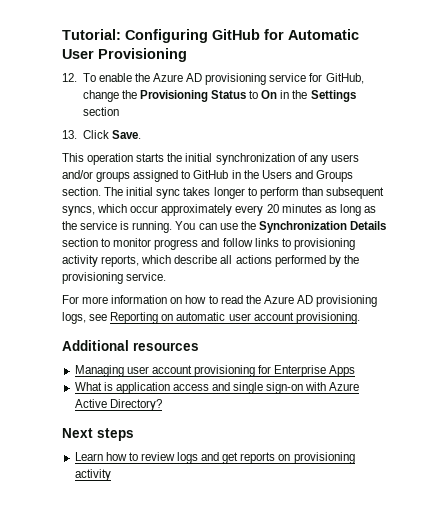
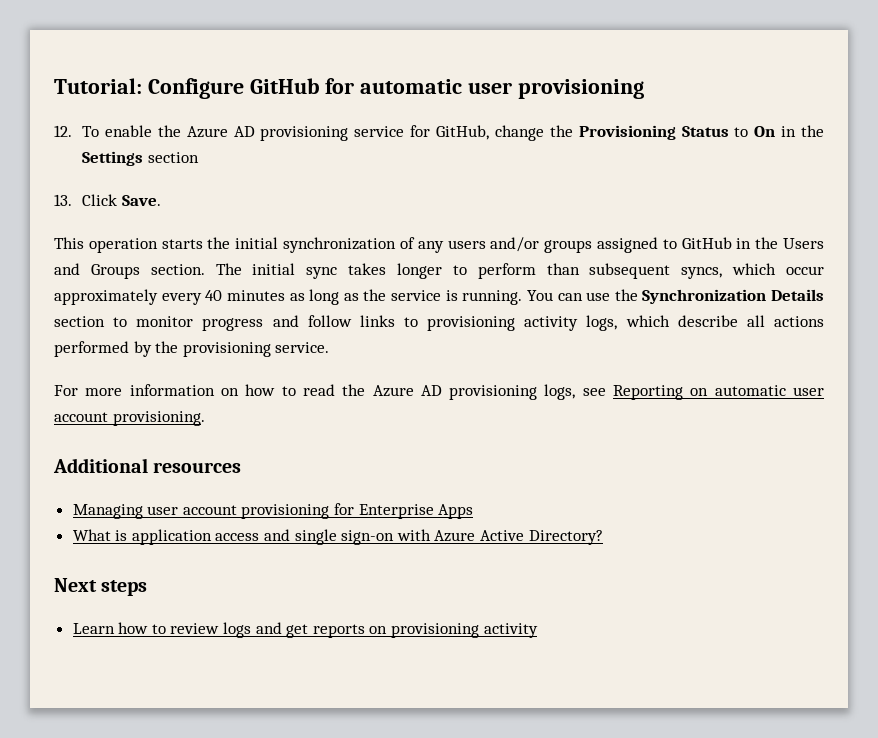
[125,29,208,43] Configuring -> [147,78,244,99] Configure
[288,29,359,40] [62,48,187,62] Automatic User Provisioning -> [360,79,644,99] automatic user provisioning
[266,204,279,213] 20 -> [205,290,223,301] 40
[101,255,140,267] reports, -> [586,315,618,331] logs,

